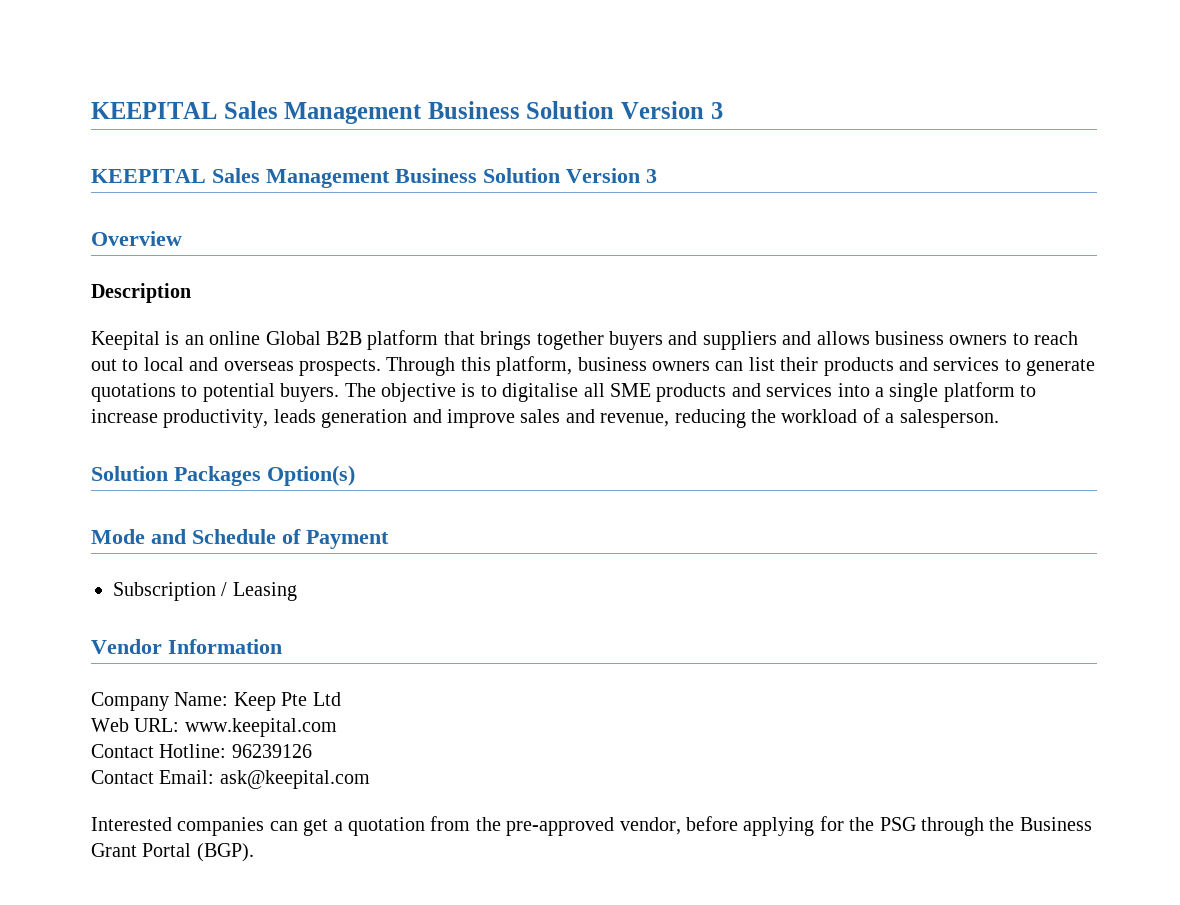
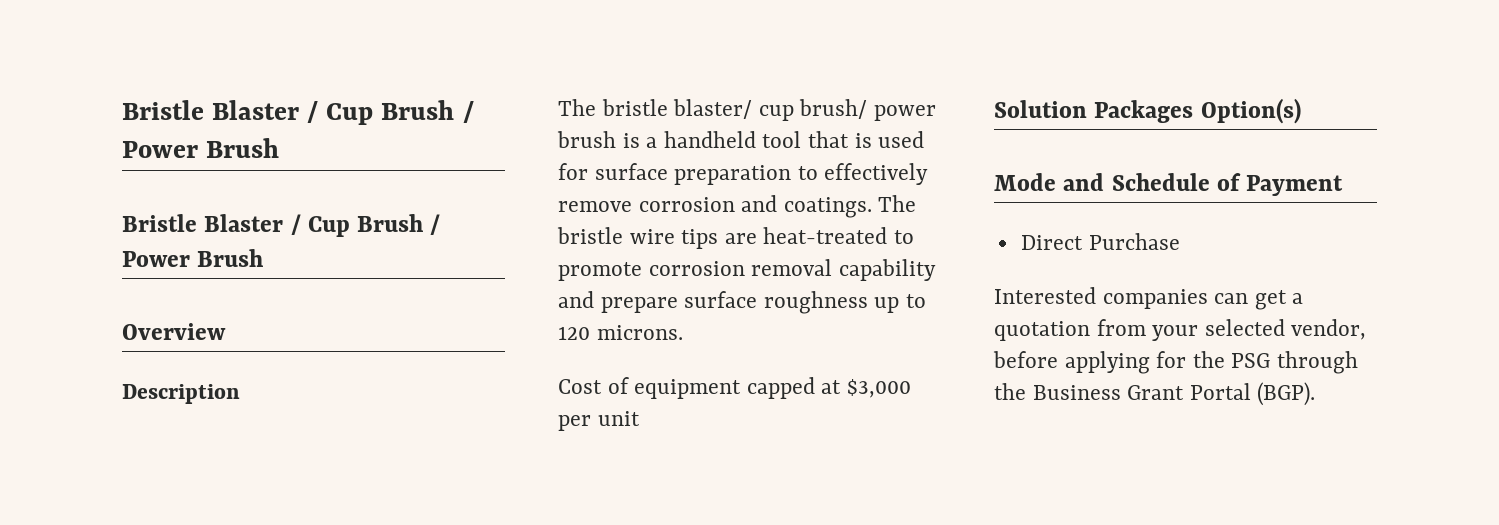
[91,101,723,124] [91,168,657,188] [91,231,182,246] [91,283,191,303] [91,330,1079,350] [91,356,1096,376] [91,382,1037,402] [91,408,999,428] KEEPITAL Sales Management Business Solution Version 3 // KEEPITAL Sales Management Business Solution Version 3 // Overview // Description // Keepital is an online Global B2B platform that brings together buyers and suppliers and allows business owners to reach out to local and overseas prospects. Through this platform, business owners can list their products and services to generate quotations to potential buyers. The objective is to digitalise all SME products and services into a single platform to increase productivity, leads generation and improve sales and revenue, reducing the workload of a salesperson. -> [122,100,474,125] [122,138,280,158] [122,214,441,237] [122,249,264,267] [122,323,226,340] [122,384,240,404] [558,99,937,121] [557,131,925,148] [558,163,929,185] [558,195,917,218] [557,227,915,249] [558,259,936,281] [558,291,927,314] [558,325,683,340] [558,377,912,399] [558,411,640,431] Bristle Blaster / Cup Brush / Power Brush // Bristle Blaster / Cup Brush / Power Brush // Overview // Description // The bristle blaster/ cup brush/ power brush is a handheld tool that is used for surface preparation to effectively remove corrosion and coatings. The bristle wire tips are heat-treated to promote corrosion removal capability and prepare surface roughness up to 120 microns. // Cost of equipment capped at $3,000 per unit
[113,582,297,601] [91,639,282,654] [91,692,341,711] [91,718,337,737] [91,744,312,758] [91,770,370,789] Subscription / Leasing // Vendor Information // Company Name: Keep Pte Ltd // Web URL: www.keepital.com // Contact Hotline: 96239126 // Contact Email: ask@keepital.com -> [1020,233,1180,250] Direct Purchase
[475,817,615,836] the pre-approved -> [1152,319,1285,341] your selected

